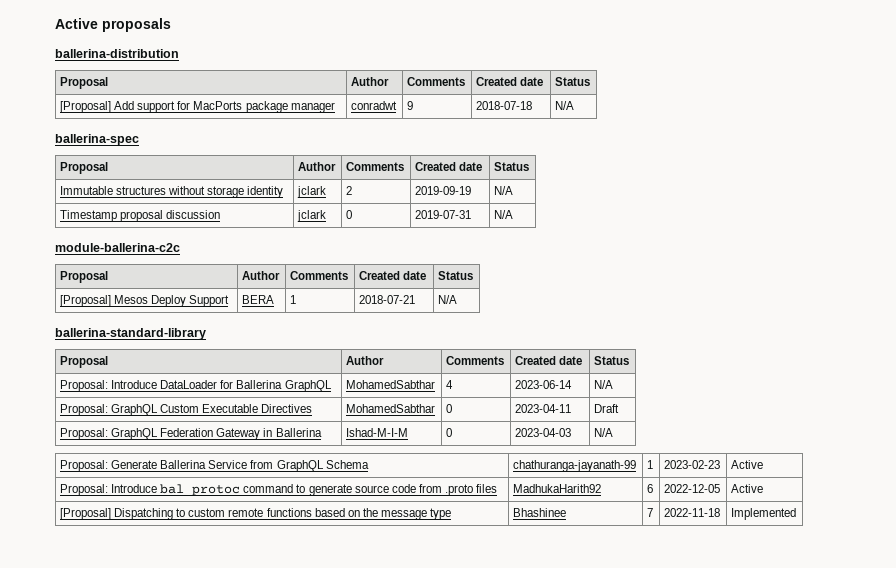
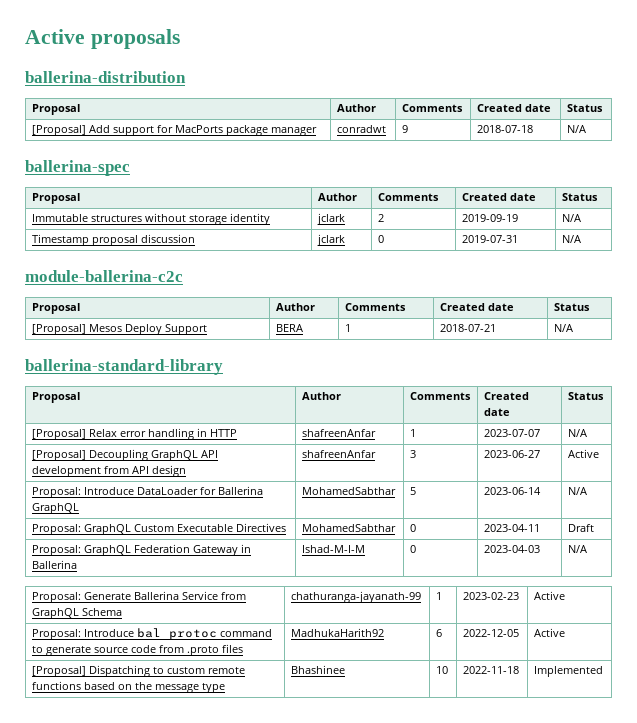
(630, 360) none -> [31,428,237,440] [301,429,376,437] [409,429,416,437] [483,429,540,437] [567,429,587,437] [31,449,218,461] [31,465,186,477] [301,450,376,458] [409,450,416,458] [483,450,540,458] [567,449,599,458] // [Proposal] Relax error handling in HTTP | shafreenAnfar | 1 | 2023-07-07 | N/A // [Proposal] Decoupling GraphQL API development from API design | shafreenAnfar | 3 | 2023-06-27 | Active
[446,380,454,389] 4 -> [409,487,416,495] 5
[647,508,654,517] 7 -> [435,666,448,674] 10

